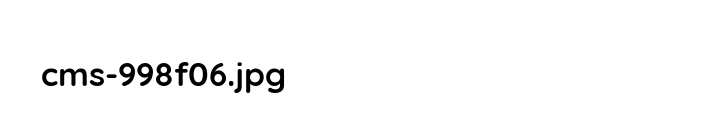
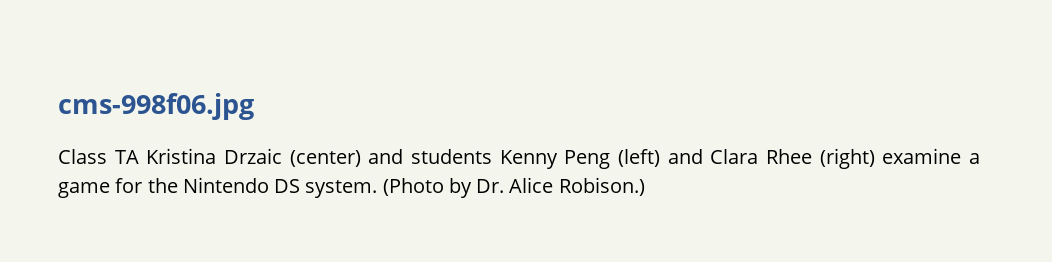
(286, 77) none -> [58,148,980,169] [58,177,645,198] // Class TA Kristina Drzaic (center) and students Kenny Peng (left) and Clara Rhee (right) examine a game for the Nintendo DS system. (Photo by Dr. Alice Robison.)

